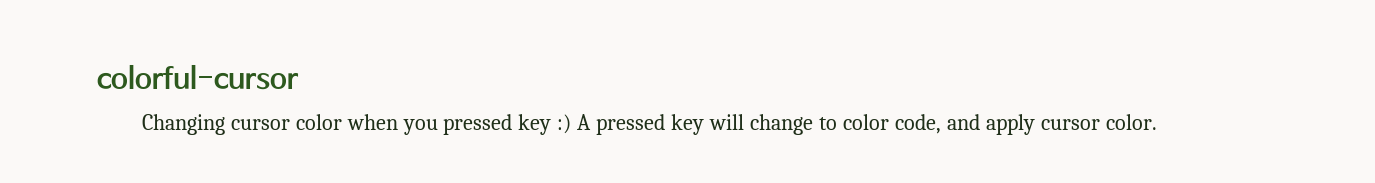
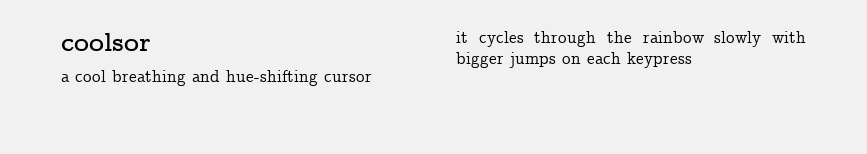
[97,64,299,90] [141,114,1157,135] colorful-cursor // Changing cursor color when you pressed key :) A pressed key will change to color code, and apply cursor color. -> [61,33,151,51] [61,70,372,86] [456,31,806,47] [456,52,692,68] coolsor // a cool breathing and hue-shifting cursor // it cycles through the rainbow slowly with bigger jumps on each keypress

